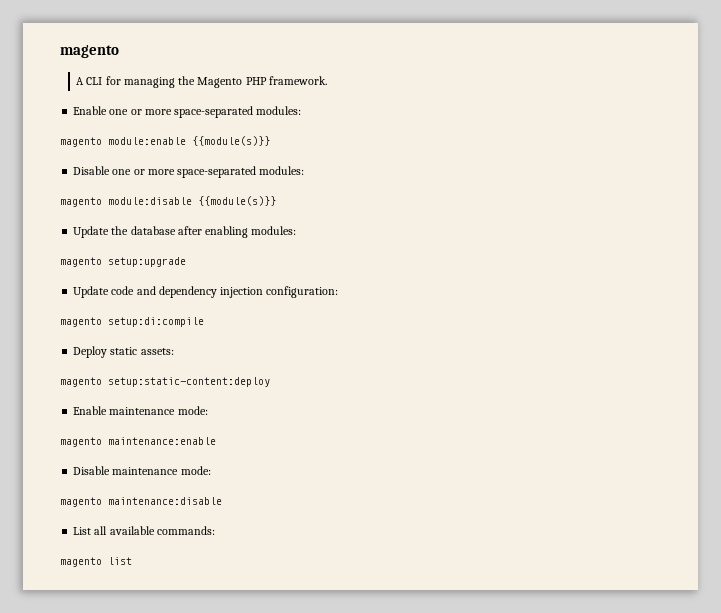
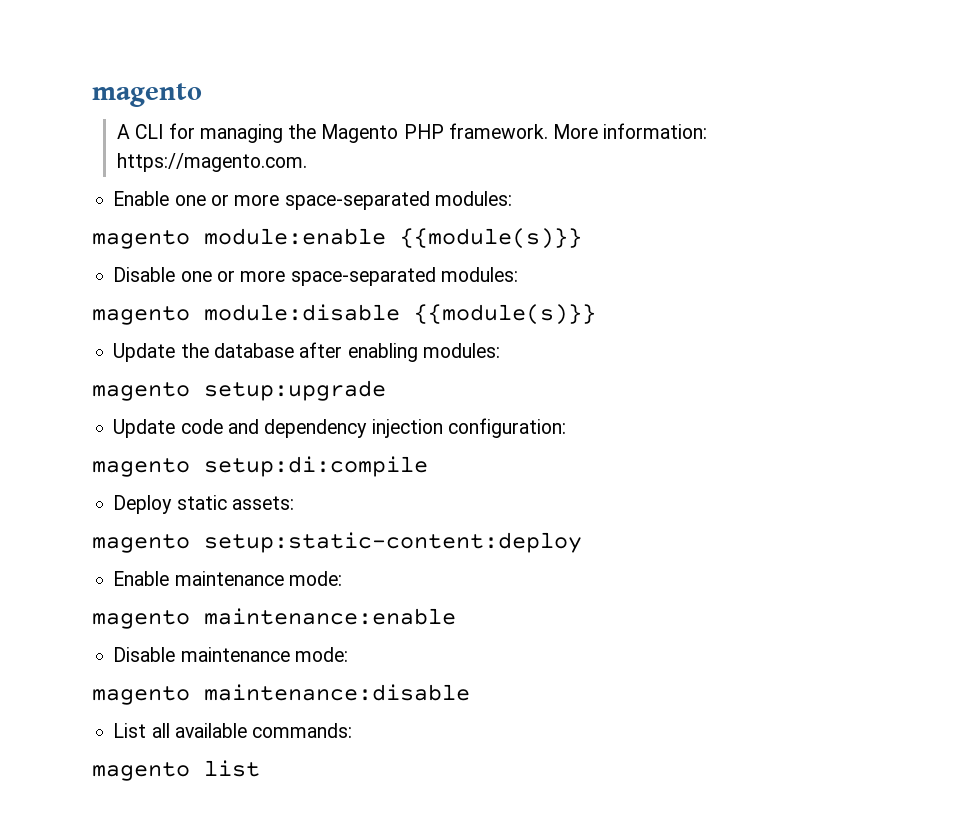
(327, 80) none -> [553,123,708,139] [117,153,308,172] More information: https://magento.com.

